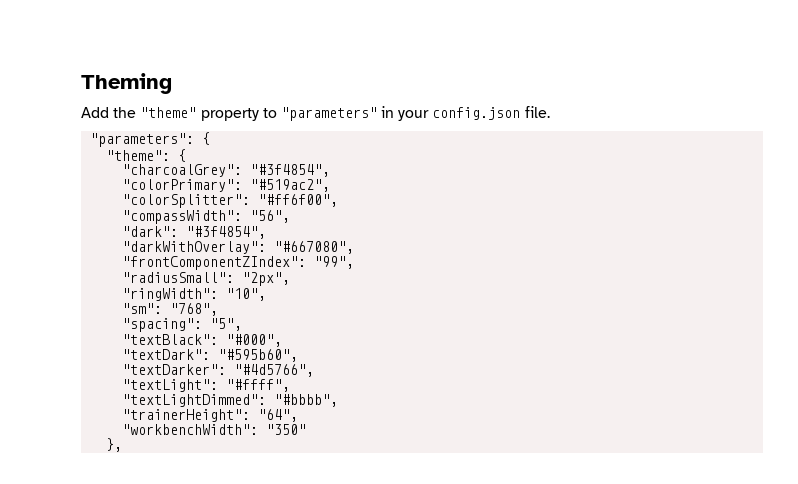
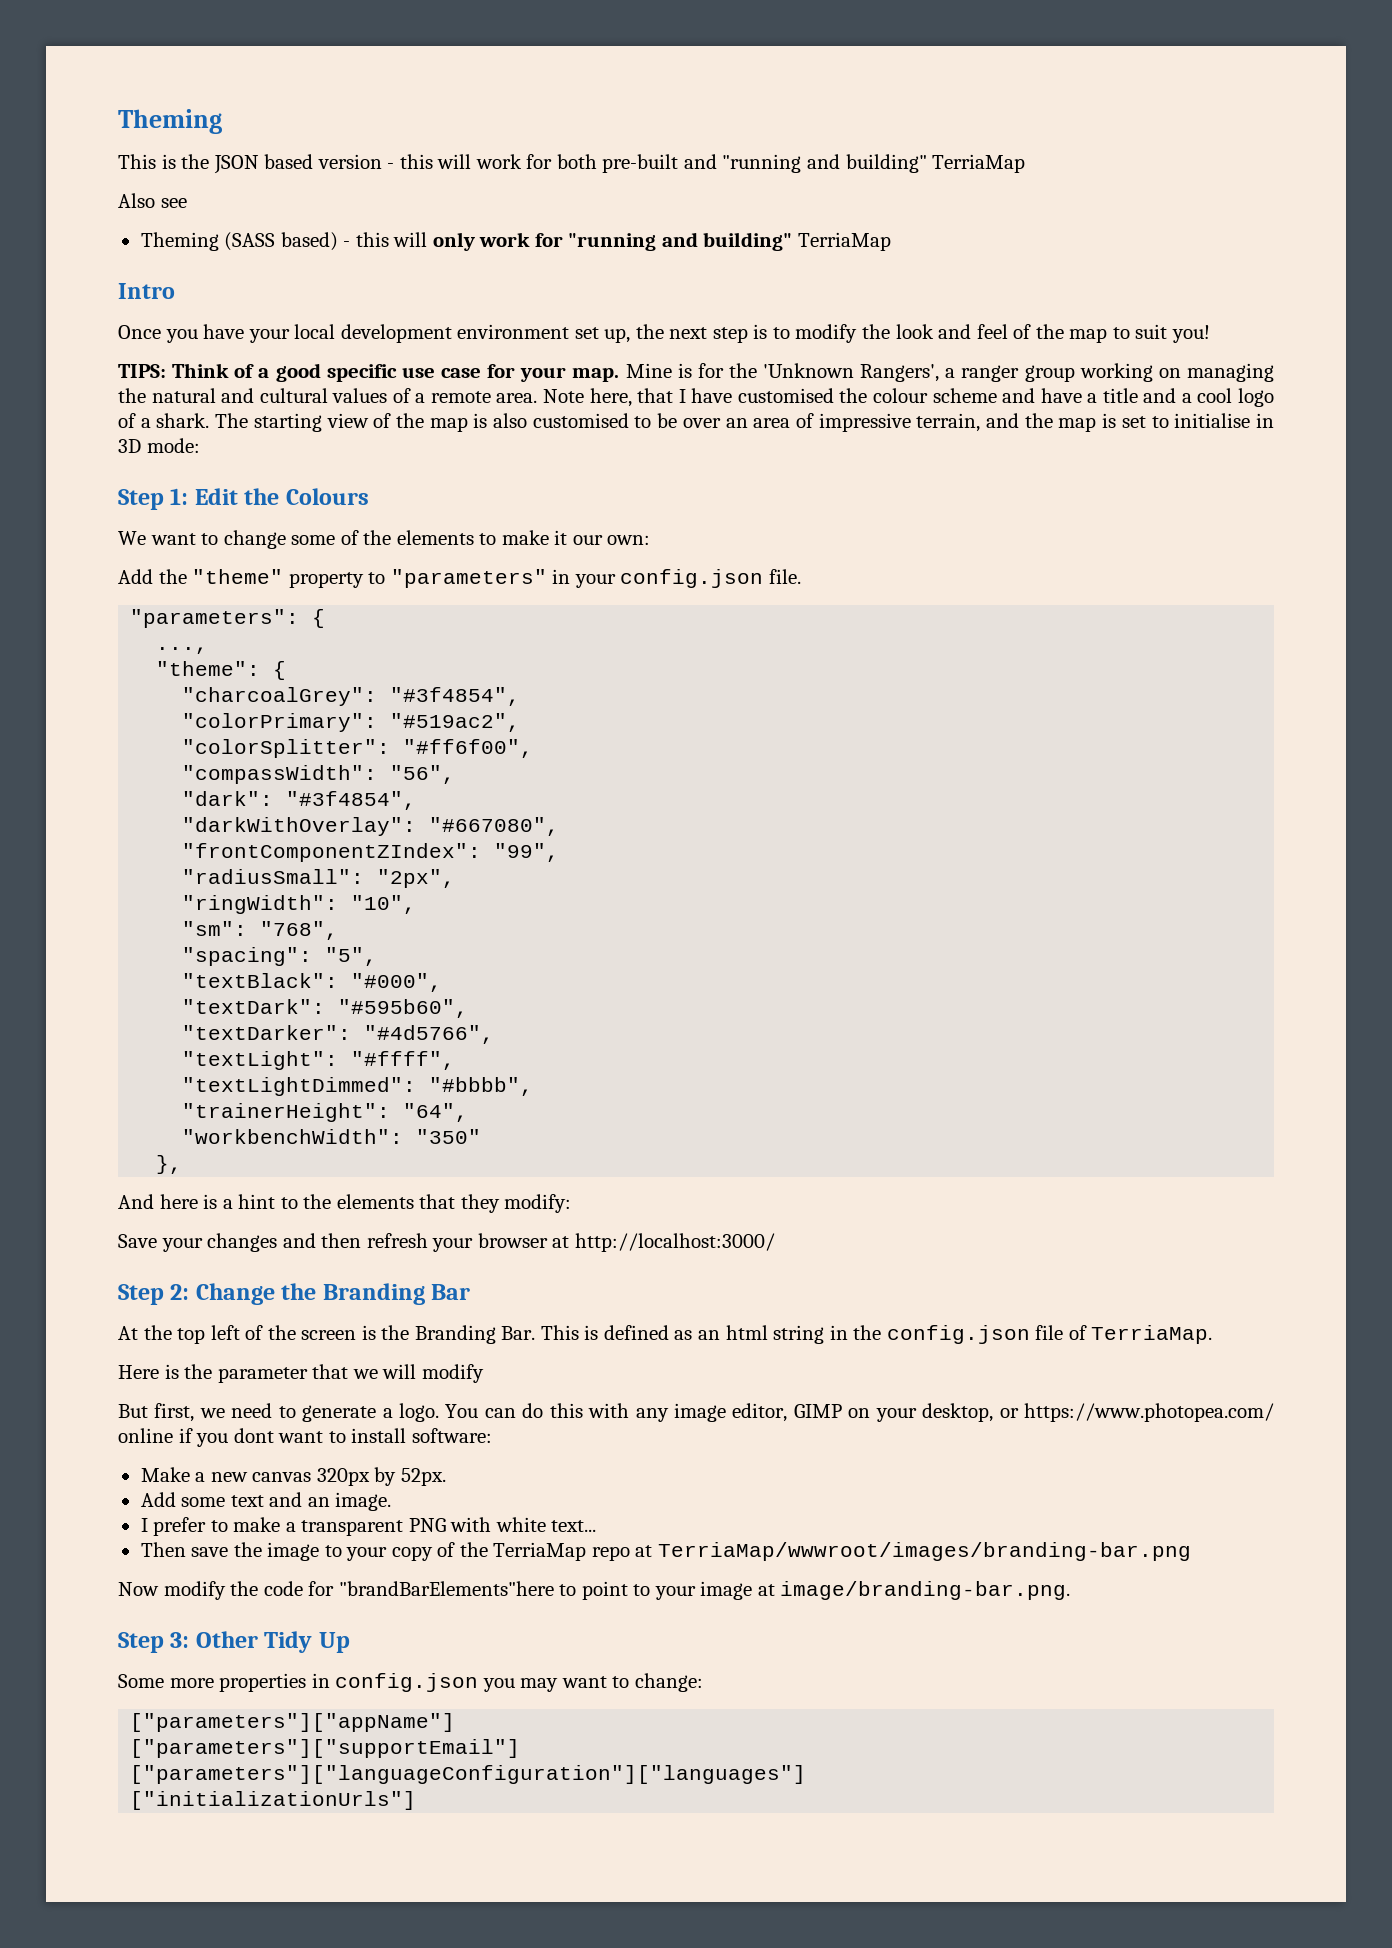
[81,73,172,94] Theming -> [118,109,222,134] [118,154,1026,174] [118,193,187,208] [140,232,891,251] [118,283,175,299] [118,324,1210,343] [118,363,1274,382] [118,388,1274,407] [118,413,1274,432] [118,438,200,453] [118,488,369,510] [118,530,651,549] Theming // This is the JSON based version - this will work for both pre-built and "running and building" TerriaMap // Also see // Theming (SASS based) - this will only work for "running and building" TerriaMap // Intro // Once you have your local development environment set up, the next step is to modify the look and feel of the map to suit you! // TIPS: Think of a good specific use case for your map. Mine is for the 'Unknown Rangers', a ranger group working on managing the natural and cultural values of a remote area. Note here, that I have customised the colour scheme and have a title and a cool logo of a shark. The starting view of the map is also customised to be over an area of impressive terrain, and the map is set to initialise in 3D mode: // Step 1: Edit the Colours // We want to change some of the elements to make it our own:
(211, 138) none -> [156,647,209,654] // ...,
(123, 445) none -> [118,1194,572,1213] [118,1233,775,1252] [118,1283,471,1305] [118,1325,1213,1344] [118,1364,484,1383] [118,1403,1275,1422] [118,1428,492,1447] [140,1467,446,1486] [140,1492,392,1511] [140,1517,597,1536] [140,1542,1191,1561] [118,1581,1071,1600] [118,1631,350,1653] [118,1673,703,1692] [130,1713,456,1732] [130,1739,521,1758] [130,1765,807,1784] [130,1791,417,1810] // And here is a hint to the elements that they modify: // Save your changes and then refresh your browser at http://localhost:3000/ // Step 2: Change the Branding Bar // At the top left of the screen is the Branding Bar. This is defined as an html string in the config.json file of TerriaMap. // Here is the parameter that we will modify // But first, we need to generate a logo. You can do this with any image editor, GIMP on your desktop, or https://www.photopea.com/ online if you dont want to install software: // Make a new canvas 320px by 52px. // Add some text and an image. // I prefer to make a transparent PNG with white text... // Then save the image to your copy of the TerriaMap repo at TerriaMap/wwwroot/images/branding-bar.png // Now modify the code for "brandBarElements"here to point to your image at image/branding-bar.png. // Step 3: Other Tidy Up // Some more properties in config.json you may want to change: // ["parameters"]["appName"] // ["parameters"]["supportEmail"] // ["parameters"]["languageConfiguration"]["languages"] // ["initializationUrls"]

